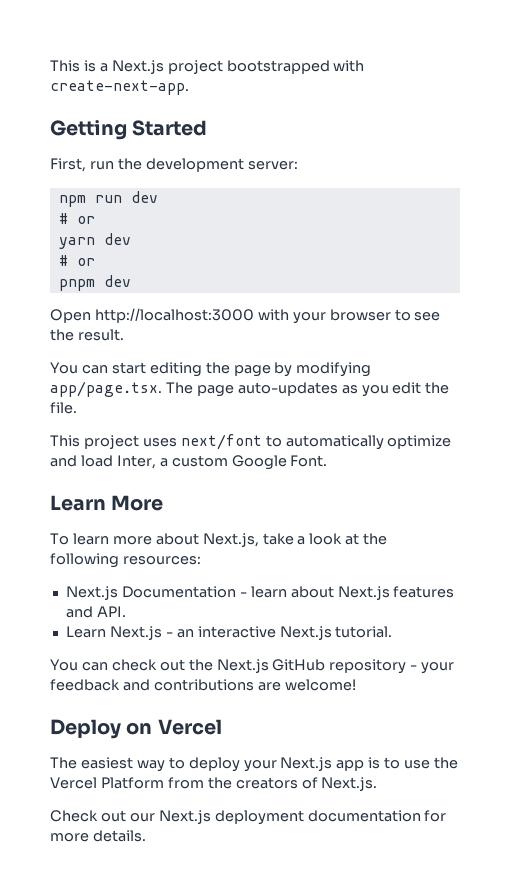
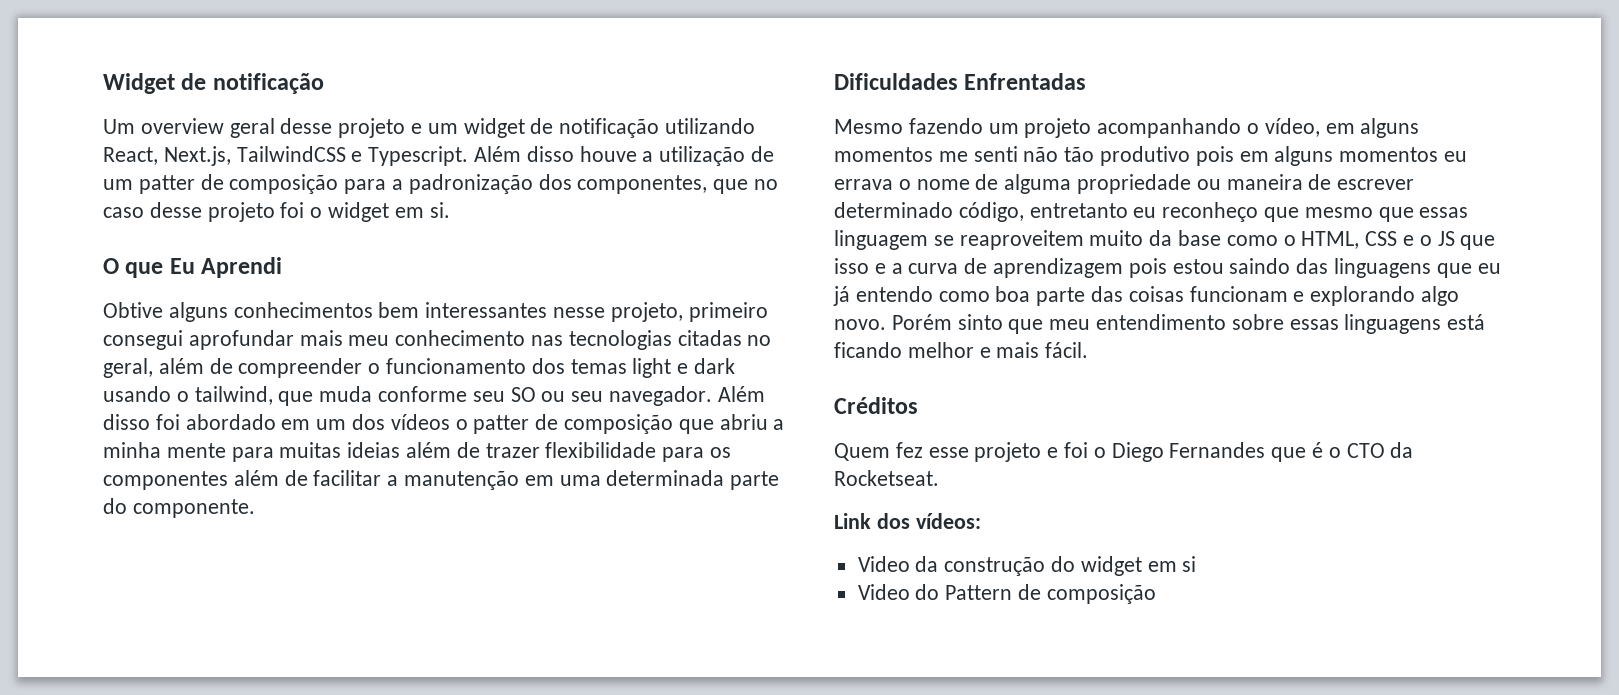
[50,60,365,74] [50,80,189,95] [50,120,208,140] [50,158,298,172] [58,191,158,207] [58,213,95,224] [58,233,131,249] [58,255,95,266] [58,275,131,291] [50,308,441,324] [50,329,124,341] [50,362,372,377] [50,381,450,397] [50,402,77,414] [50,434,452,450] [50,455,328,470] [50,495,164,511] [50,533,388,547] [50,553,201,568] [65,586,455,600] [65,606,126,618] [65,626,393,640] [50,659,455,674] [50,679,356,691] [50,719,222,739] [50,757,459,772] [50,777,378,791] [50,810,447,825] [50,830,146,842] This is a Next.js project bootstrapped with create-next-app. // Getting Started // First, run the development server: // npm run dev // # or // yarn dev // # or // pnpm dev // Open http://localhost:3000 with your browser to see the result. // You can start editing the page by modifying app/page.tsx. The page auto-updates as you edit the file. // This project uses next/font to automatically optimize and load Inter, a custom Google Font. // Learn More // To learn more about Next.js, take a look at the following resources: // Next.js Documentation - learn about Next.js features and API. // Learn Next.js - an interactive Next.js tutorial. // You can check out the Next.js GitHub repository - your feedback and contributions are welcome! // Deploy on Vercel // The easiest way to deploy your Next.js app is to use the Vercel Platform from the creators of Next.js. // Check out our Next.js deployment documentation for more details. -> [103,73,324,94] [103,118,756,138] [103,146,775,166] [103,174,779,194] [103,202,450,222] [103,257,283,278] [103,302,768,322] [103,330,772,350] [103,358,736,378] [103,386,765,406] [103,414,785,434] [103,442,732,462] [103,470,780,490] [103,498,255,518] [834,73,1087,90] [834,118,1420,138] [834,146,1468,166] [834,174,1415,194] [834,202,1469,222] [834,230,1496,250] [834,258,1501,278] [833,286,1460,306] [834,314,1486,334] [834,342,1089,358] [834,397,918,414] [834,442,1414,462] [834,470,939,486] [834,513,981,529] [857,556,1197,576] [857,584,1156,604] Widget de notificação // Um overview geral desse projeto e um widget de notificação utilizando React, Next.js, TailwindCSS e Typescript. Além disso houve a utilização de um patter de composição para a padronização dos componentes, que no caso desse projeto foi o widget em si. // O que Eu Aprendi // Obtive alguns conhecimentos bem interessantes nesse projeto, primeiro consegui aprofundar mais meu conhecimento nas tecnologias citadas no geral, além de compreender o funcionamento dos temas light e dark usando o tailwind, que muda conforme seu SO ou seu navegador. Além disso foi abordado em um dos vídeos o patter de composição que abriu a minha mente para muitas ideias além de trazer flexibilidade para os componentes além de facilitar a manutenção em uma determinada parte do componente. // Dificuldades Enfrentadas // Mesmo fazendo um projeto acompanhando o vídeo, em alguns momentos me senti não tão produtivo pois em alguns momentos eu errava o nome de alguma propriedade ou maneira de escrever determinado código, entretanto eu reconheço que mesmo que essas linguagem se reaproveitem muito da base como o HTML, CSS e o JS que isso e a curva de aprendizagem pois estou saindo das linguagens que eu já entendo como boa parte das coisas funcionam e explorando algo novo. Porém sinto que meu entendimento sobre essas linguagens está ficando melhor e mais fácil. // Créditos // Quem fez esse projeto e foi o Diego Fernandes que é o CTO da Rocketseat. // Link dos vídeos: // Video da construção do widget em si // Video do Pattern de composição

